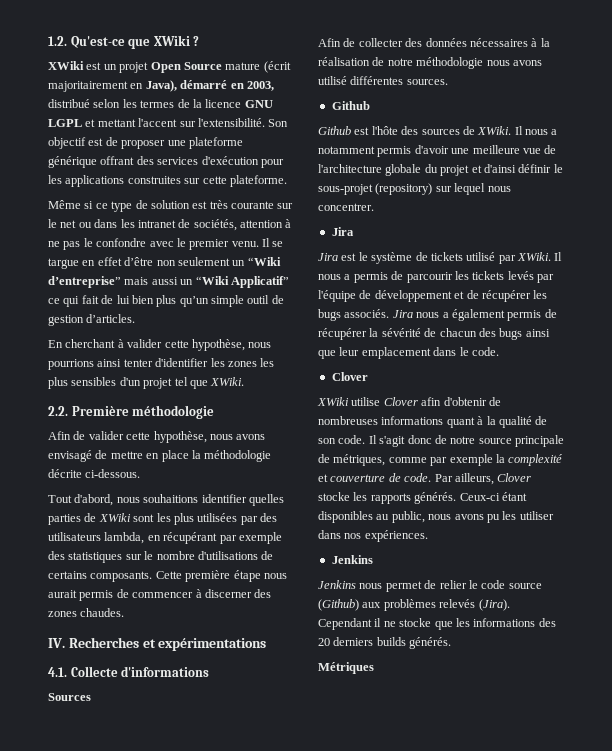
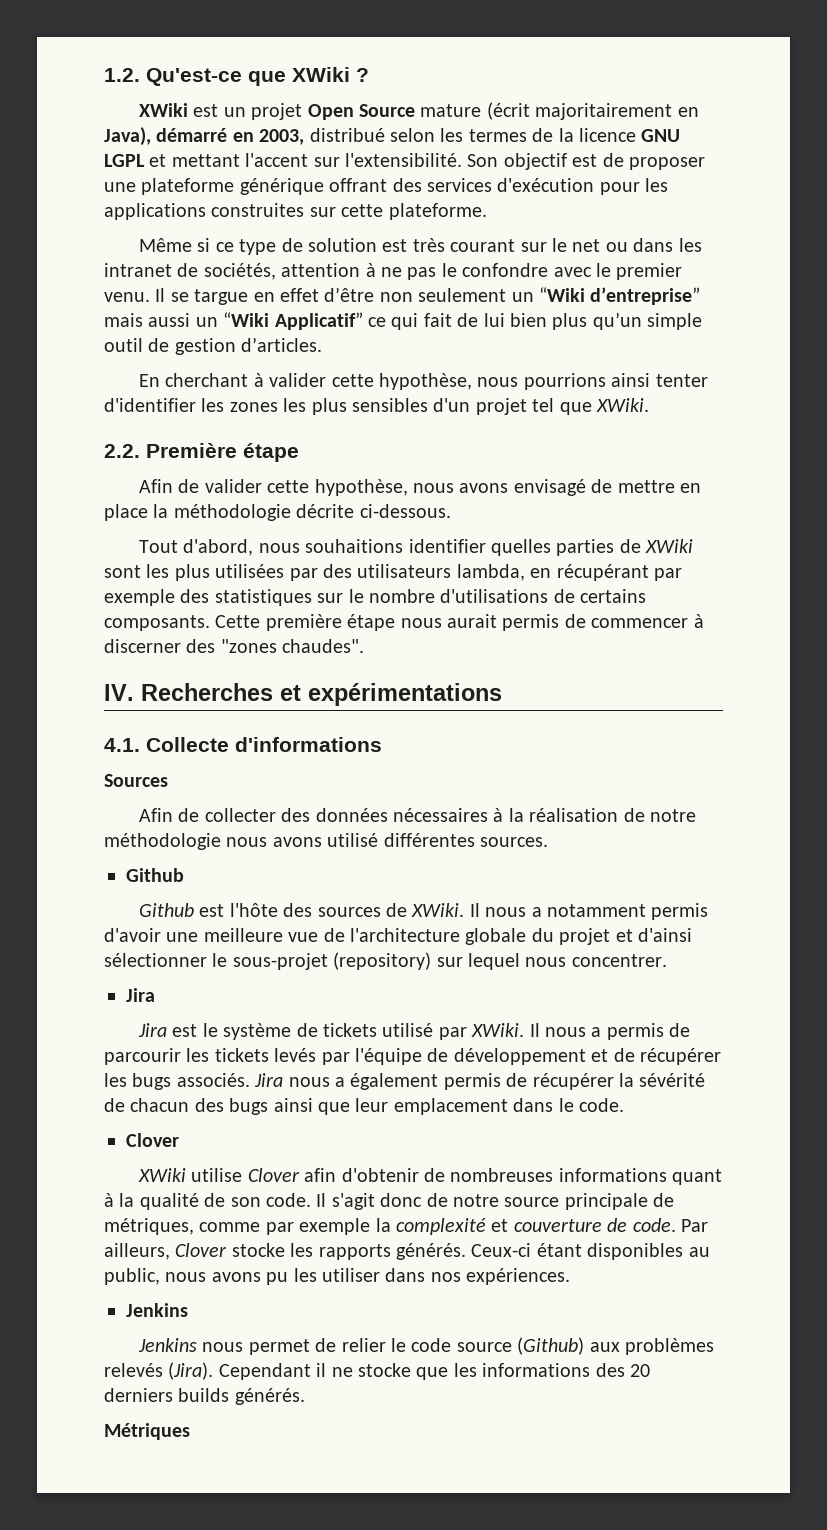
[231,201,274,209] courante -> [450,239,516,252] courant
[132,405,215,419] méthodologie -> [243,443,299,462] étape
[48,608,125,617] zones chaudes. -> [220,639,365,653] "zones chaudes".
[518,164,552,173] définir -> [104,953,207,967] sélectionner

